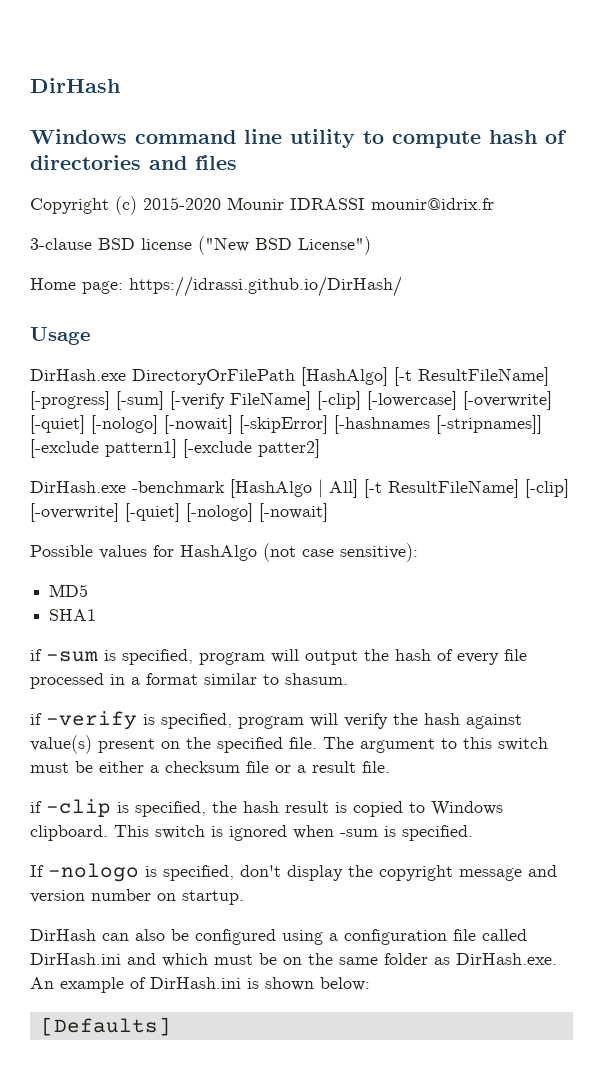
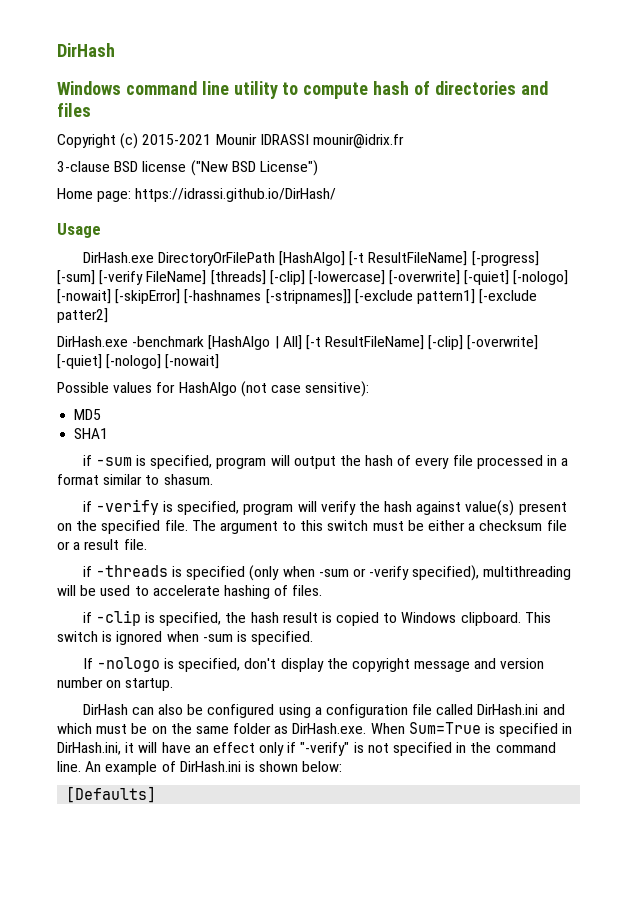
[143,197,221,210] 2015-2020 -> [142,134,212,145] 2015-2021
(311, 400) none -> [210,270,266,285] [threads]
(390, 767) none -> [82,565,572,581] [57,585,323,599] // if -threads is specified (only when -sum or -verify specified), multithreading will be used to accelerate hashing of files.
(557, 959) none -> [370,722,573,737] [57,742,556,756] [57,761,81,772] When Sum=True is specified in DirHash.ini, it will have an effect only if "-verify" is not specified in the command line.

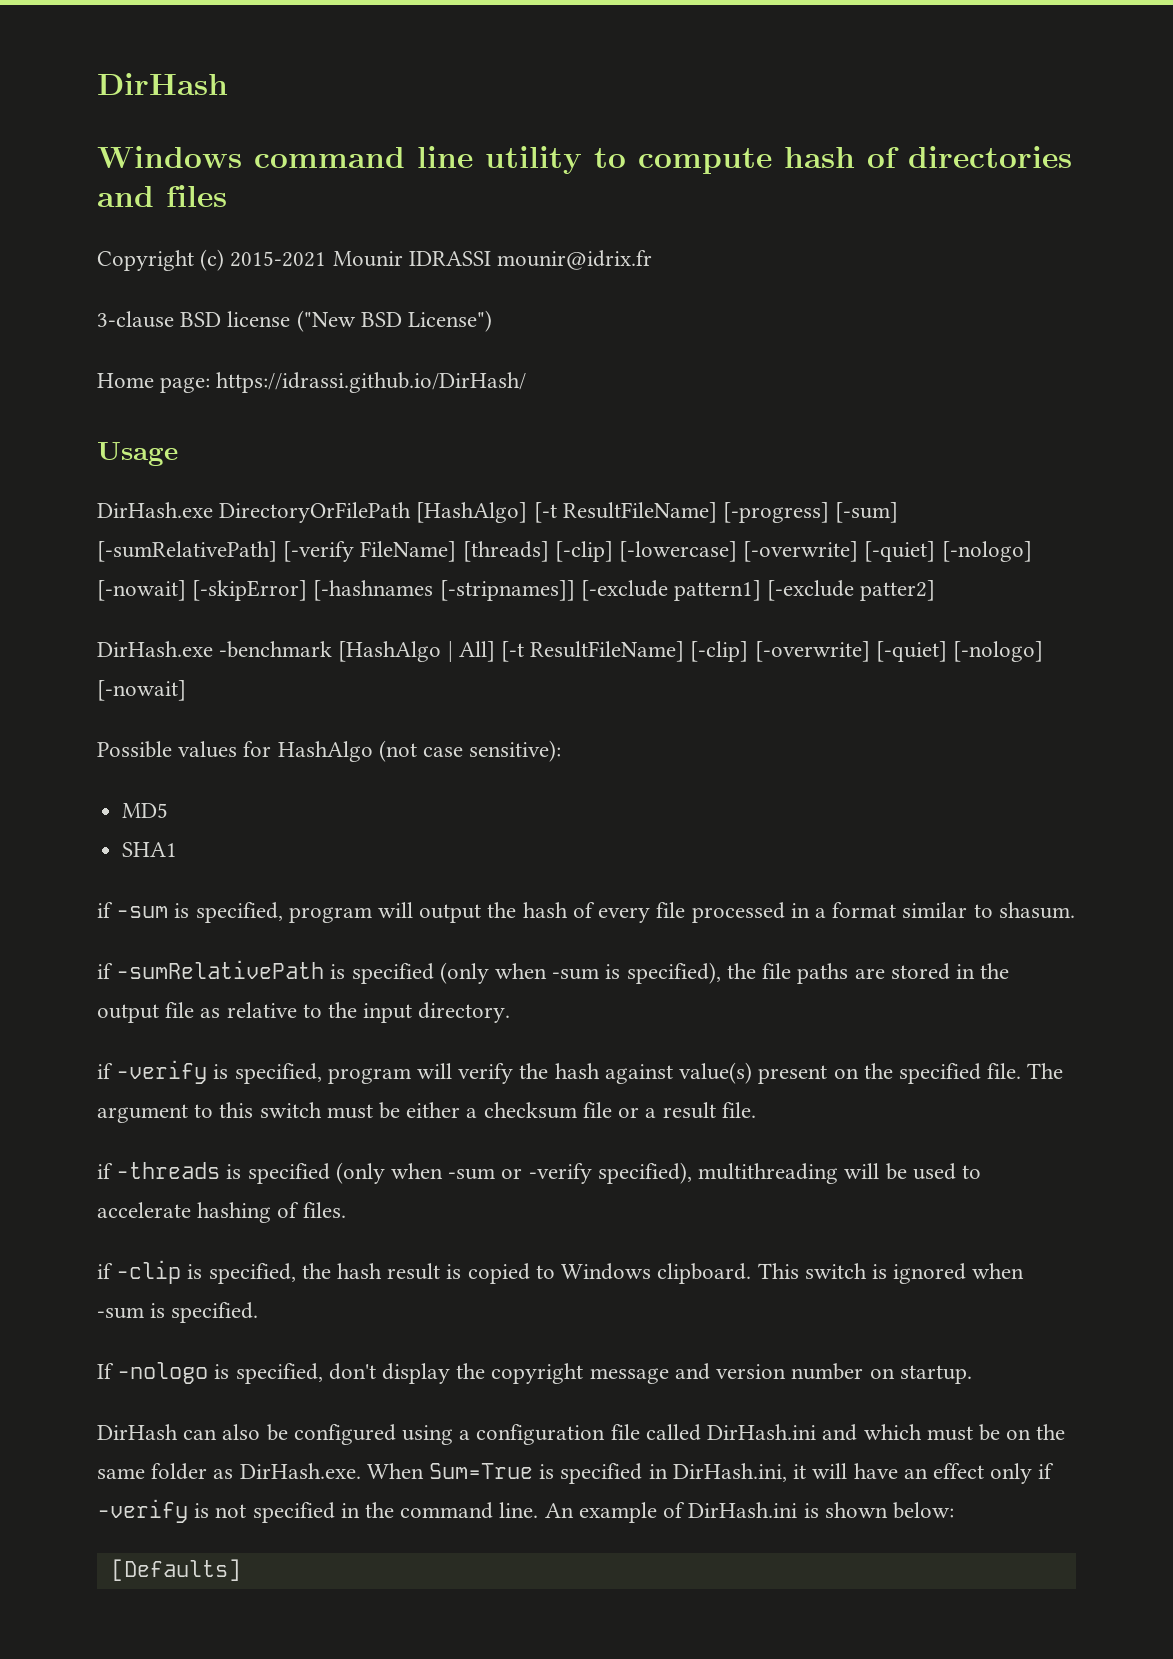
(95, 277) none -> [97,541,277,562] [-sumRelativePath]
(213, 479) none -> [97,960,1010,984] [97,1002,511,1023] // if -sumRelativePath is specified (only when -sum is specified), the file paths are stored in the output file as relative to the input directory.
[300,742,350,756] "-verify" -> [97,1499,188,1523] -verify

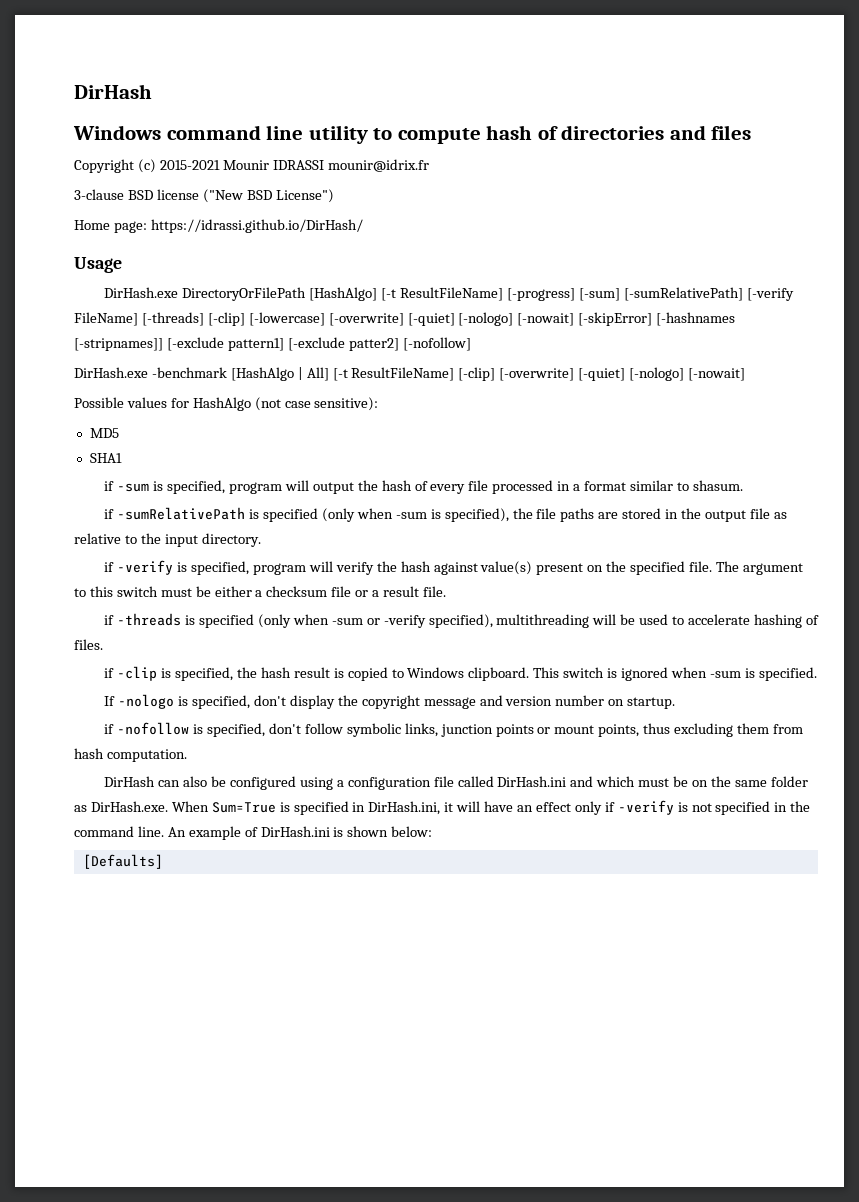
[462,541,549,562] [threads] -> [141,312,204,326] [-threads]
(936, 590) none -> [402,337,471,351] [-nofollow]
(972, 1374) none -> [104,722,803,737] [74,748,187,762] // if -nofollow is specified, don't follow symbolic links, junction points or mount points, thus excluding them from hash computation.

